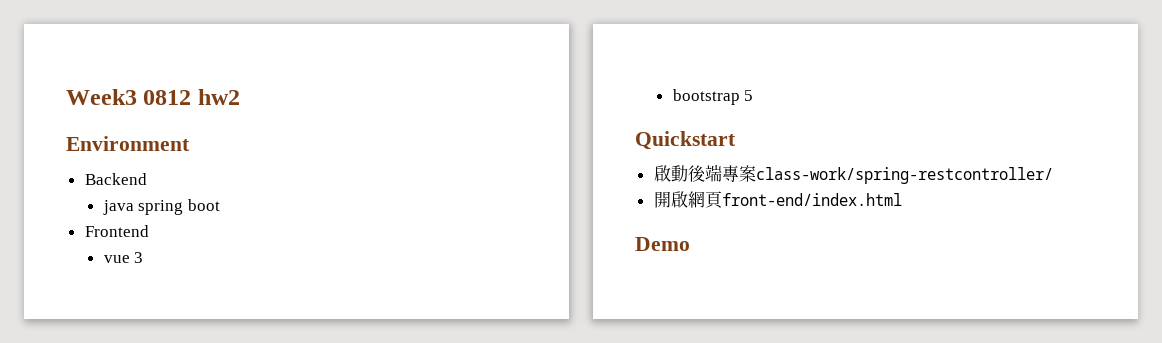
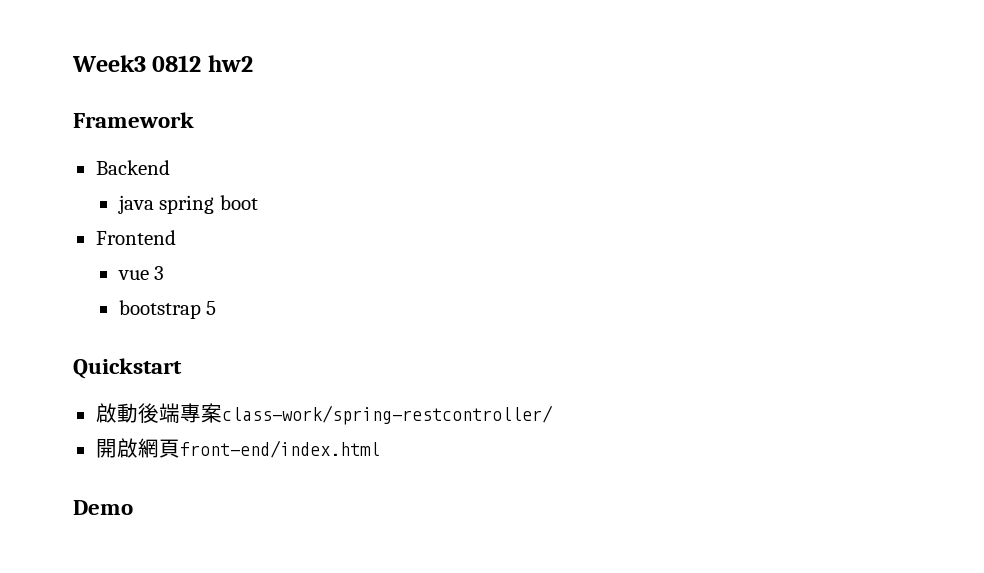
[66,136,190,151] Environment -> [73,112,194,128] Framework

